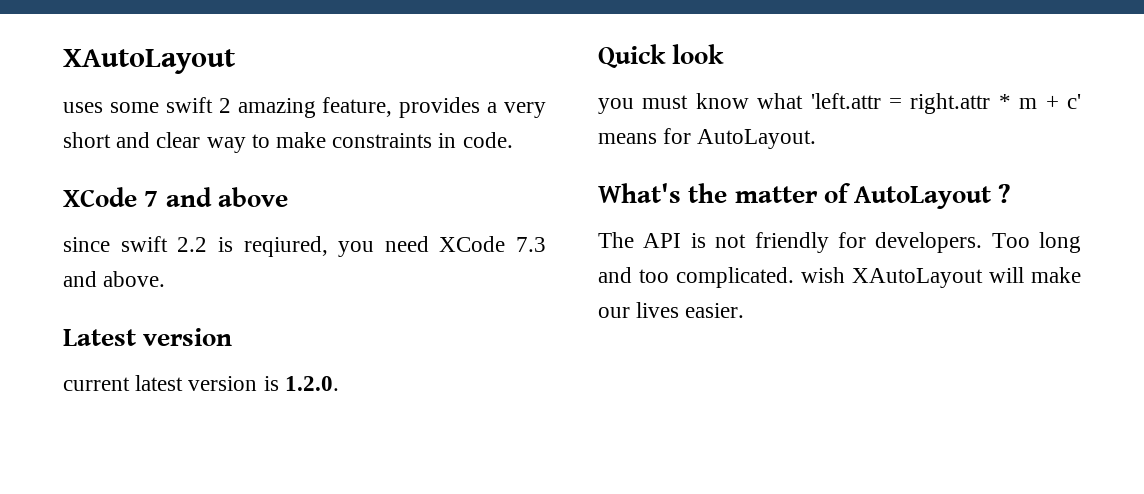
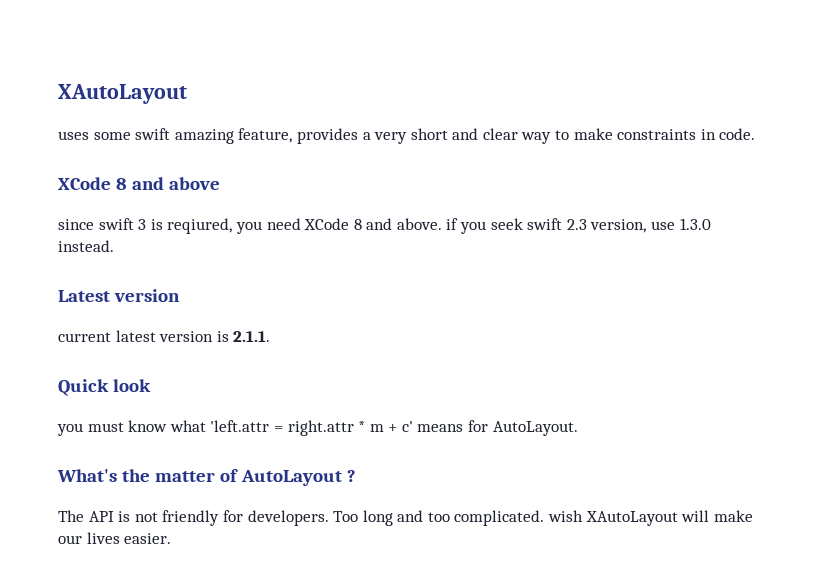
[218,98,231,113] 2 -> (171, 134) none
[144,191,159,207] 7 -> [116,178,128,190] 8
[177,237,208,252] 2.2 -> [138,219,147,230] 3
[516,237,546,252] 7.3 -> [353,219,362,230] 8
(166, 279) none -> [446,218,711,234] [58,240,114,252] if you seek swift 2.3 version, use 1.3.0 instead.
[284,376,339,391] 1.2.0. -> [233,331,271,342] 2.1.1.

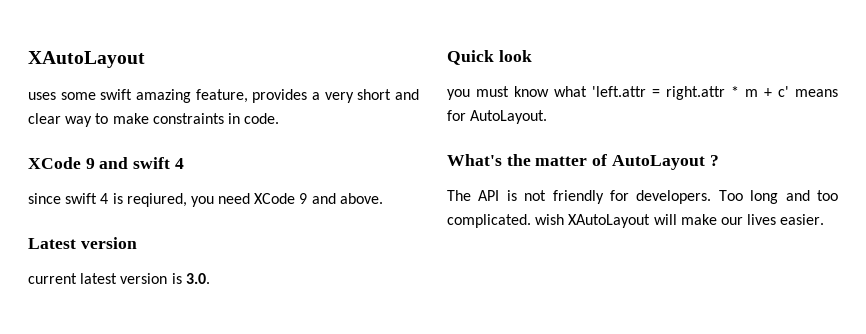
[116,177,221,190] 8 and above -> [85,157,184,169] 9 and swift 4
[138,219,147,230] 3 -> [100,193,109,204] 4
[353,219,362,230] 8 -> [299,193,308,204] 9
[446,218,711,234] [58,240,114,252] if you seek swift 2.3 version, use 1.3.0 instead. -> (383, 198) none
[233,331,271,342] 2.1.1. -> [185,273,210,284] 3.0.

